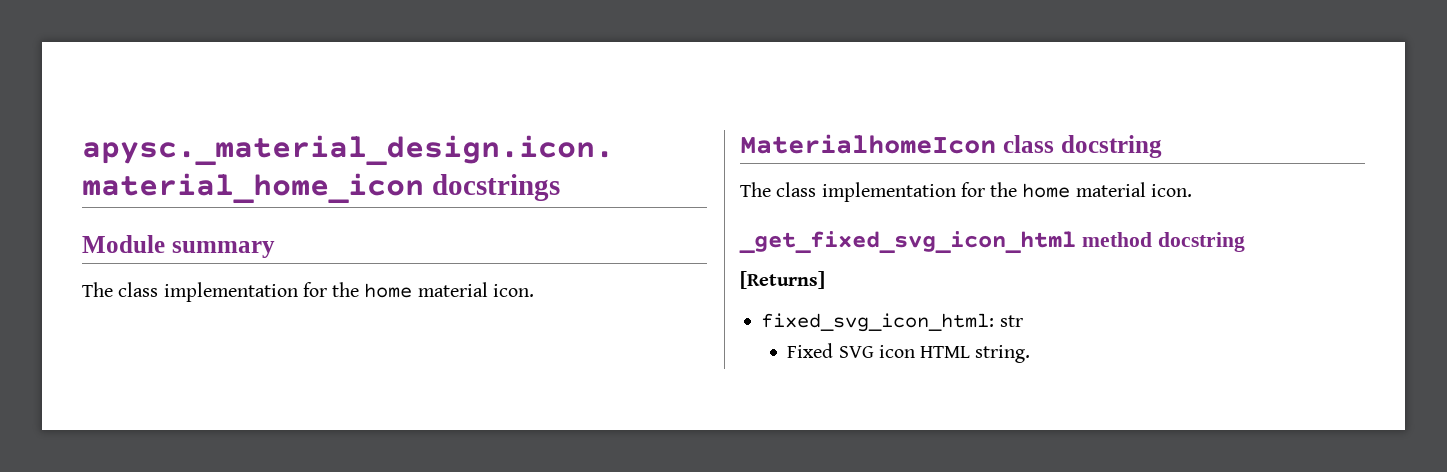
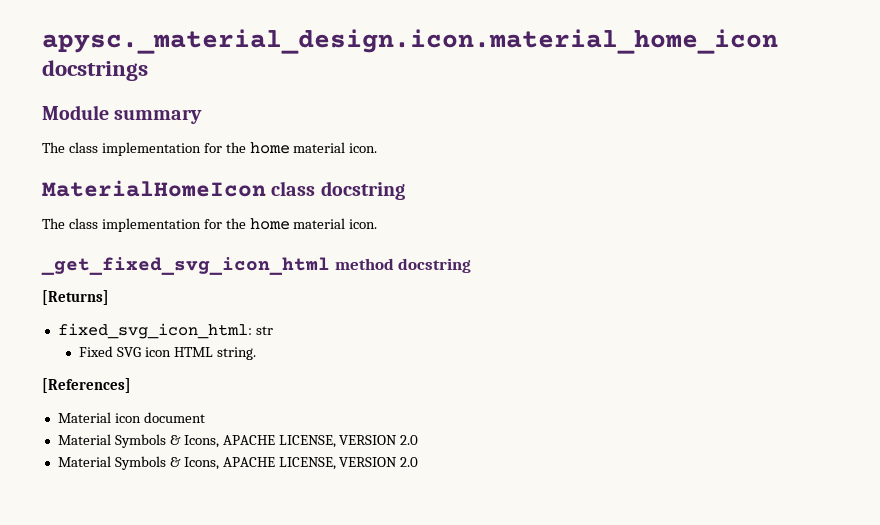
[740,134,996,154] MaterialhomeIcon -> [42,180,266,197] MaterialHomeIcon
(1031, 354) none -> [42,378,131,393] [57,412,205,423] [57,434,419,448] [57,456,419,470] // [References] // Material icon document // Material Symbols & Icons, APACHE LICENSE, VERSION 2.0 // Material Symbols & Icons, APACHE LICENSE, VERSION 2.0

